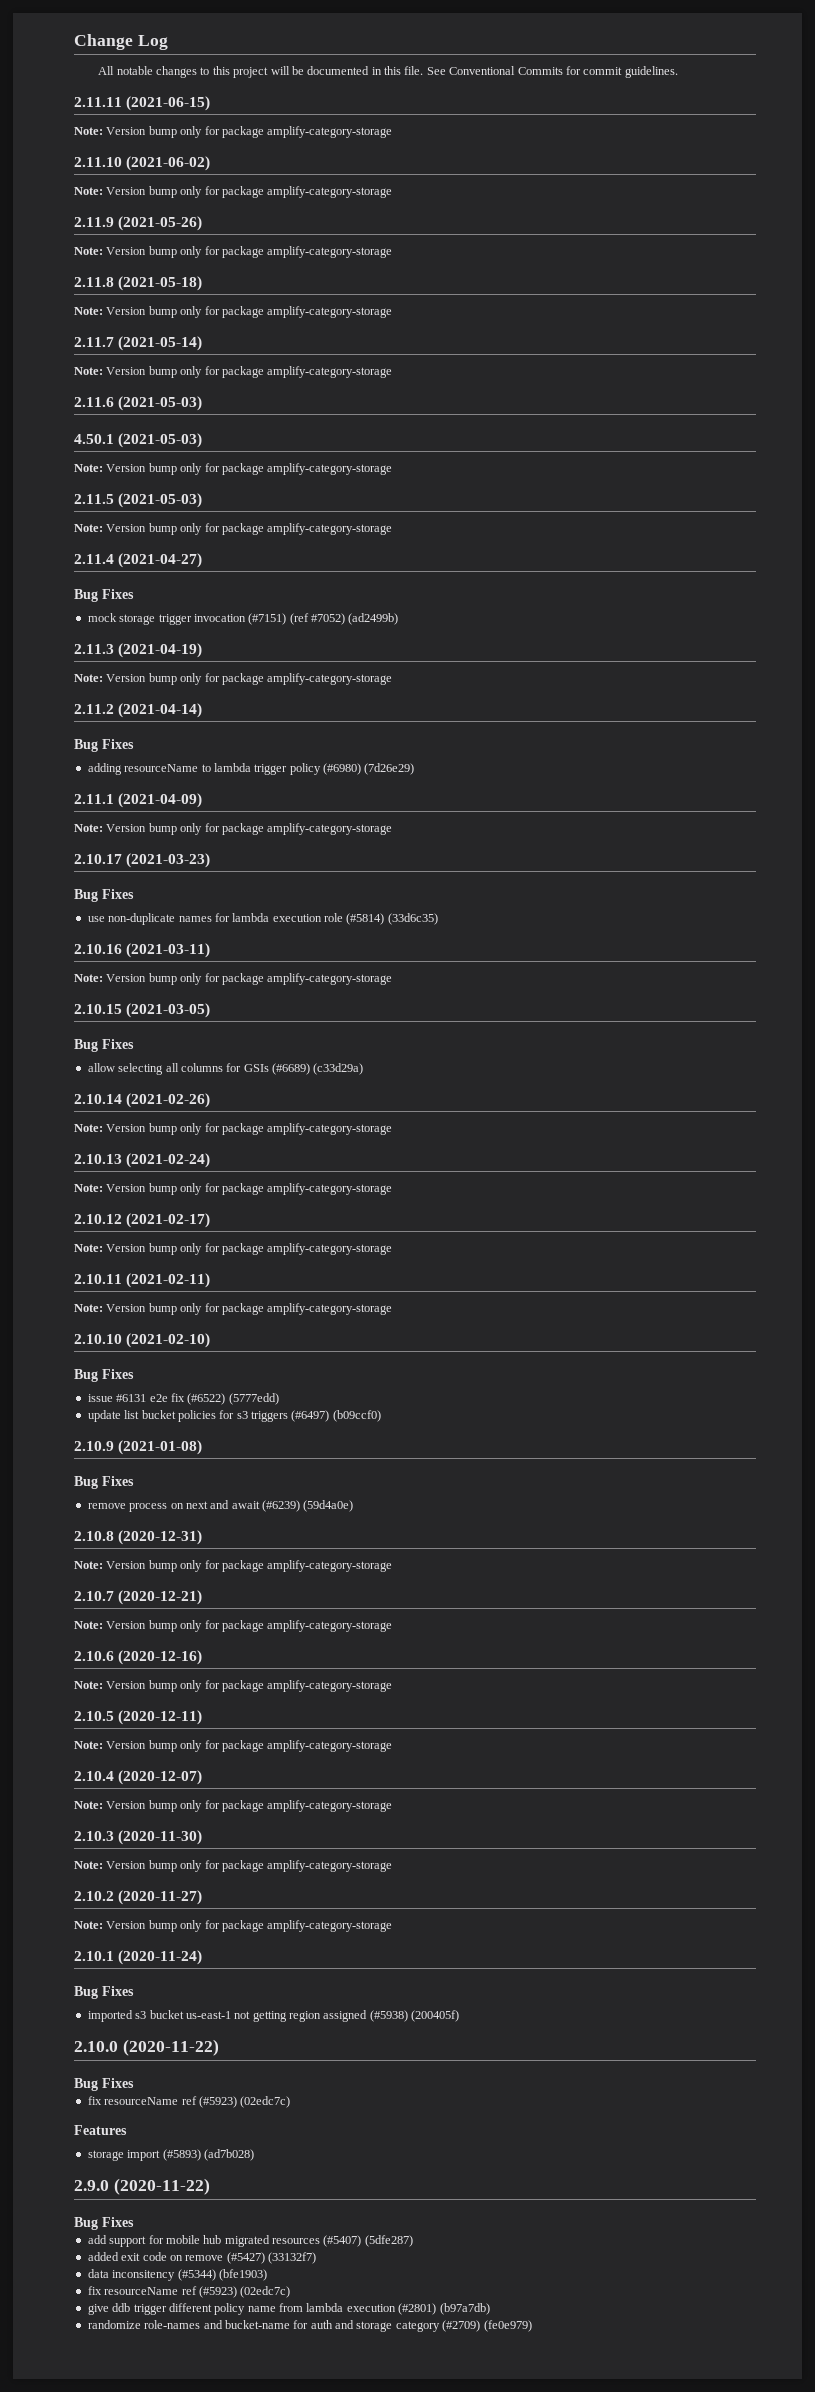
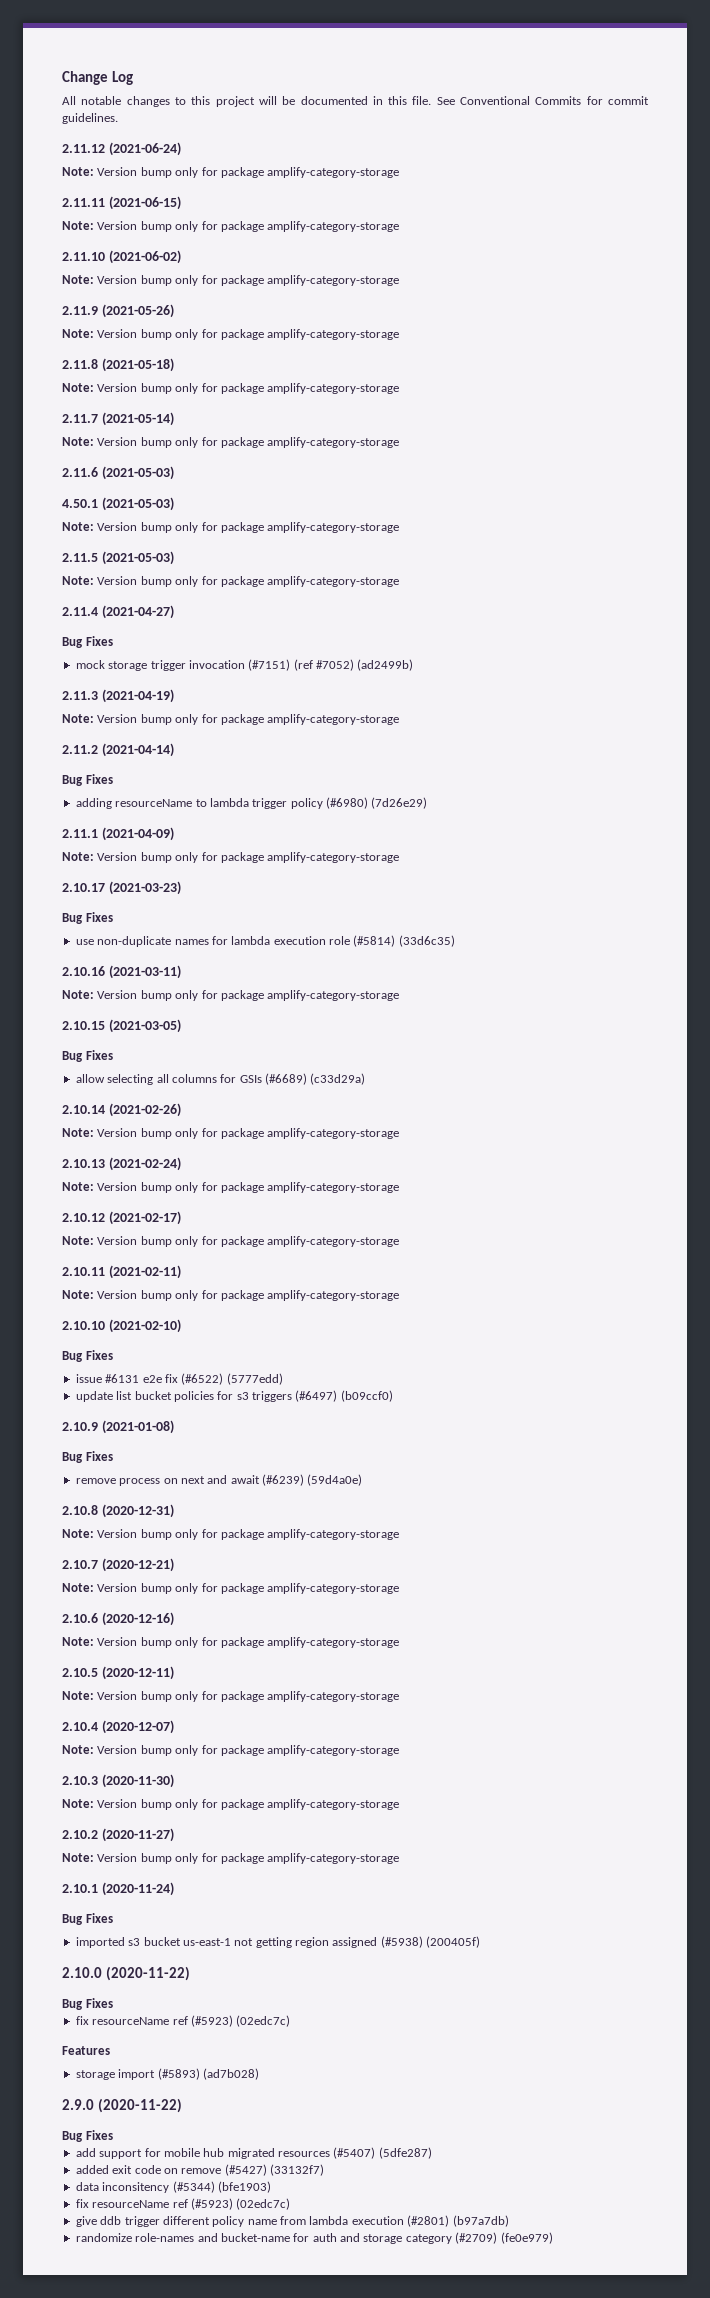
(678, 72) none -> [62,142,181,156] [62,167,400,178] // 2.11.12 (2021-06-24) // Note: Version bump only for package amplify-category-storage

